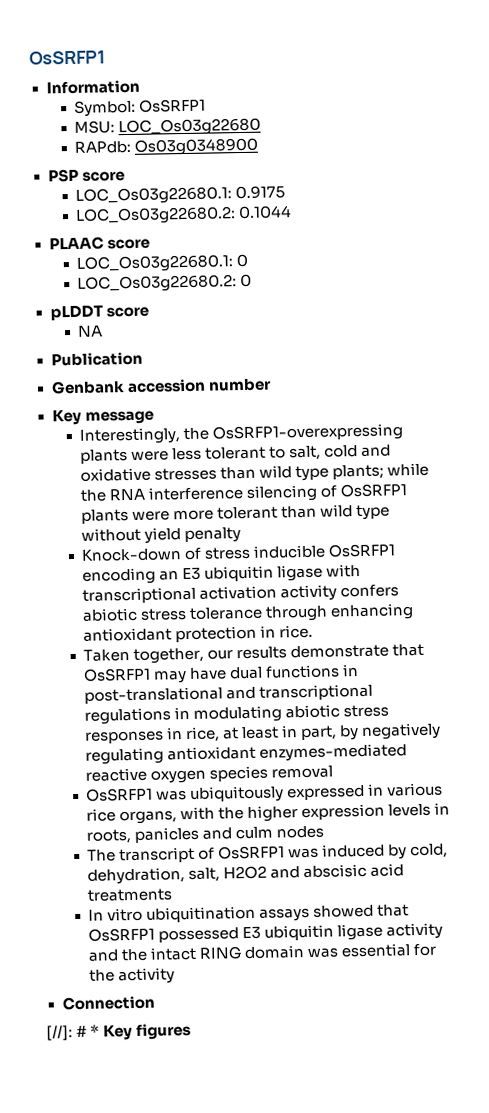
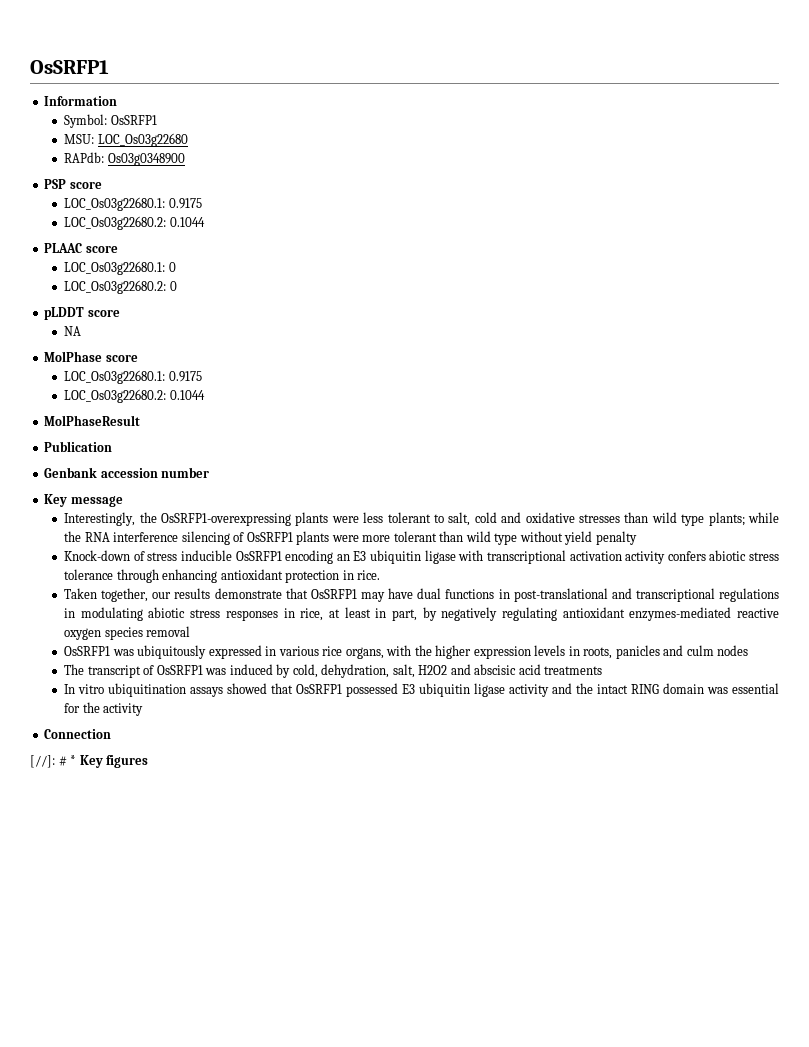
(104, 331) none -> [44,351,138,362] [64,370,202,384] [64,389,205,403] [44,415,141,426] // MolPhase score // LOC_Os03g22680.1: 0.9175 // LOC_Os03g22680.2: 0.1044 // MolPhaseResult

